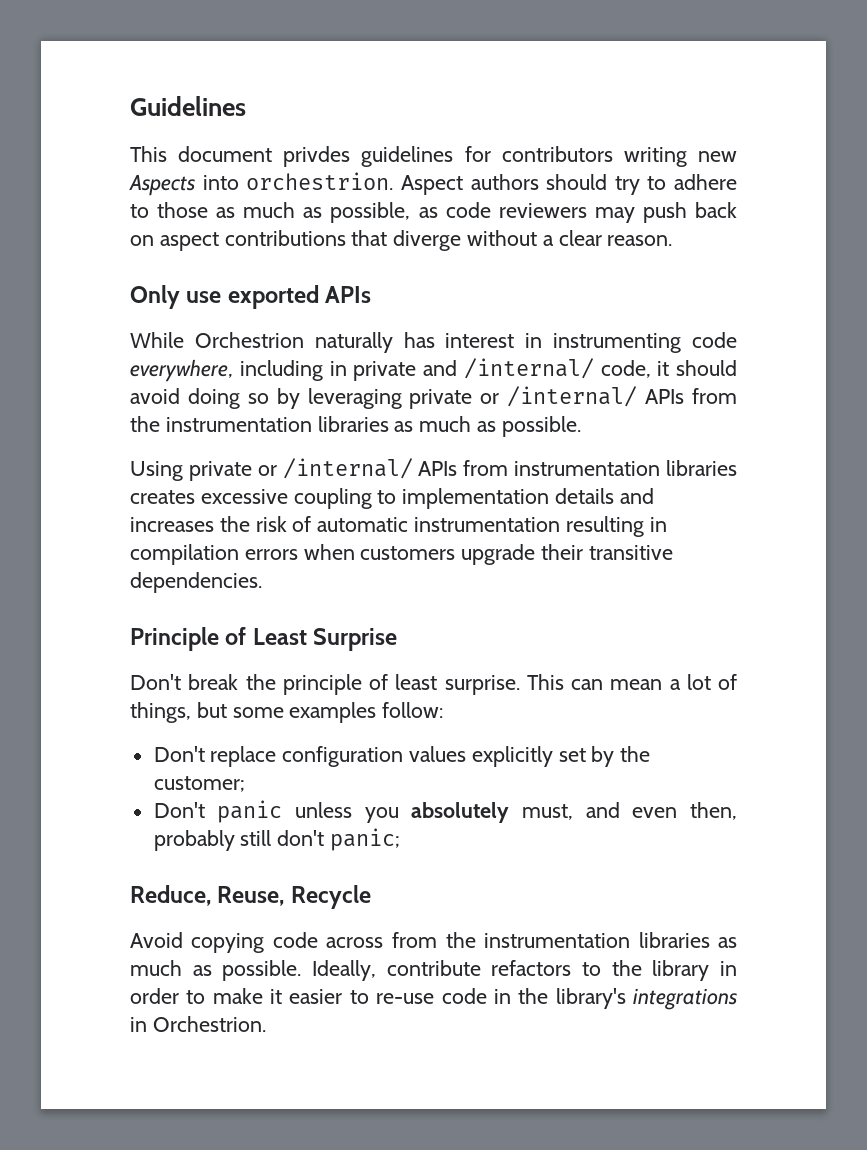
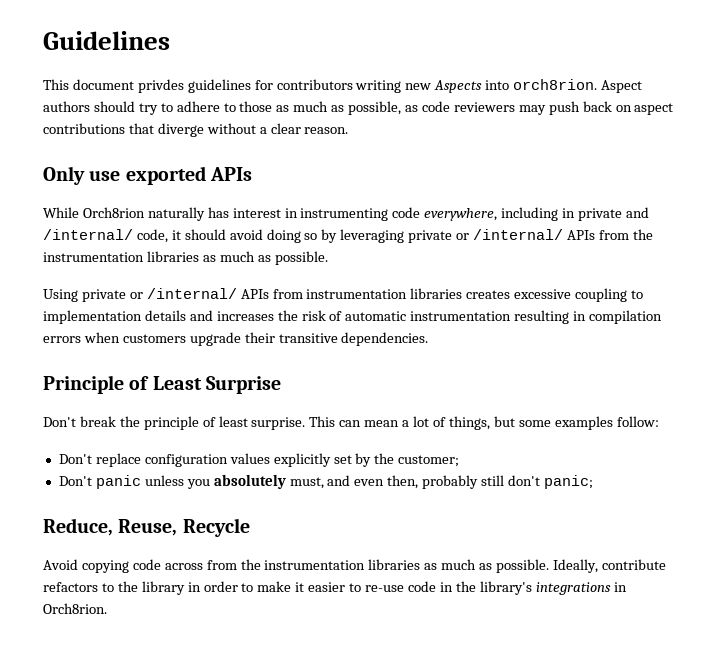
[246,172,394,190] orchestrion. -> [513,79,598,90] orch8rion.
[194,332,304,348] Orchestrion -> [82,207,145,218] Orch8rion
[152,1016,266,1032] Orchestrion. -> [43,603,107,614] Orch8rion.

